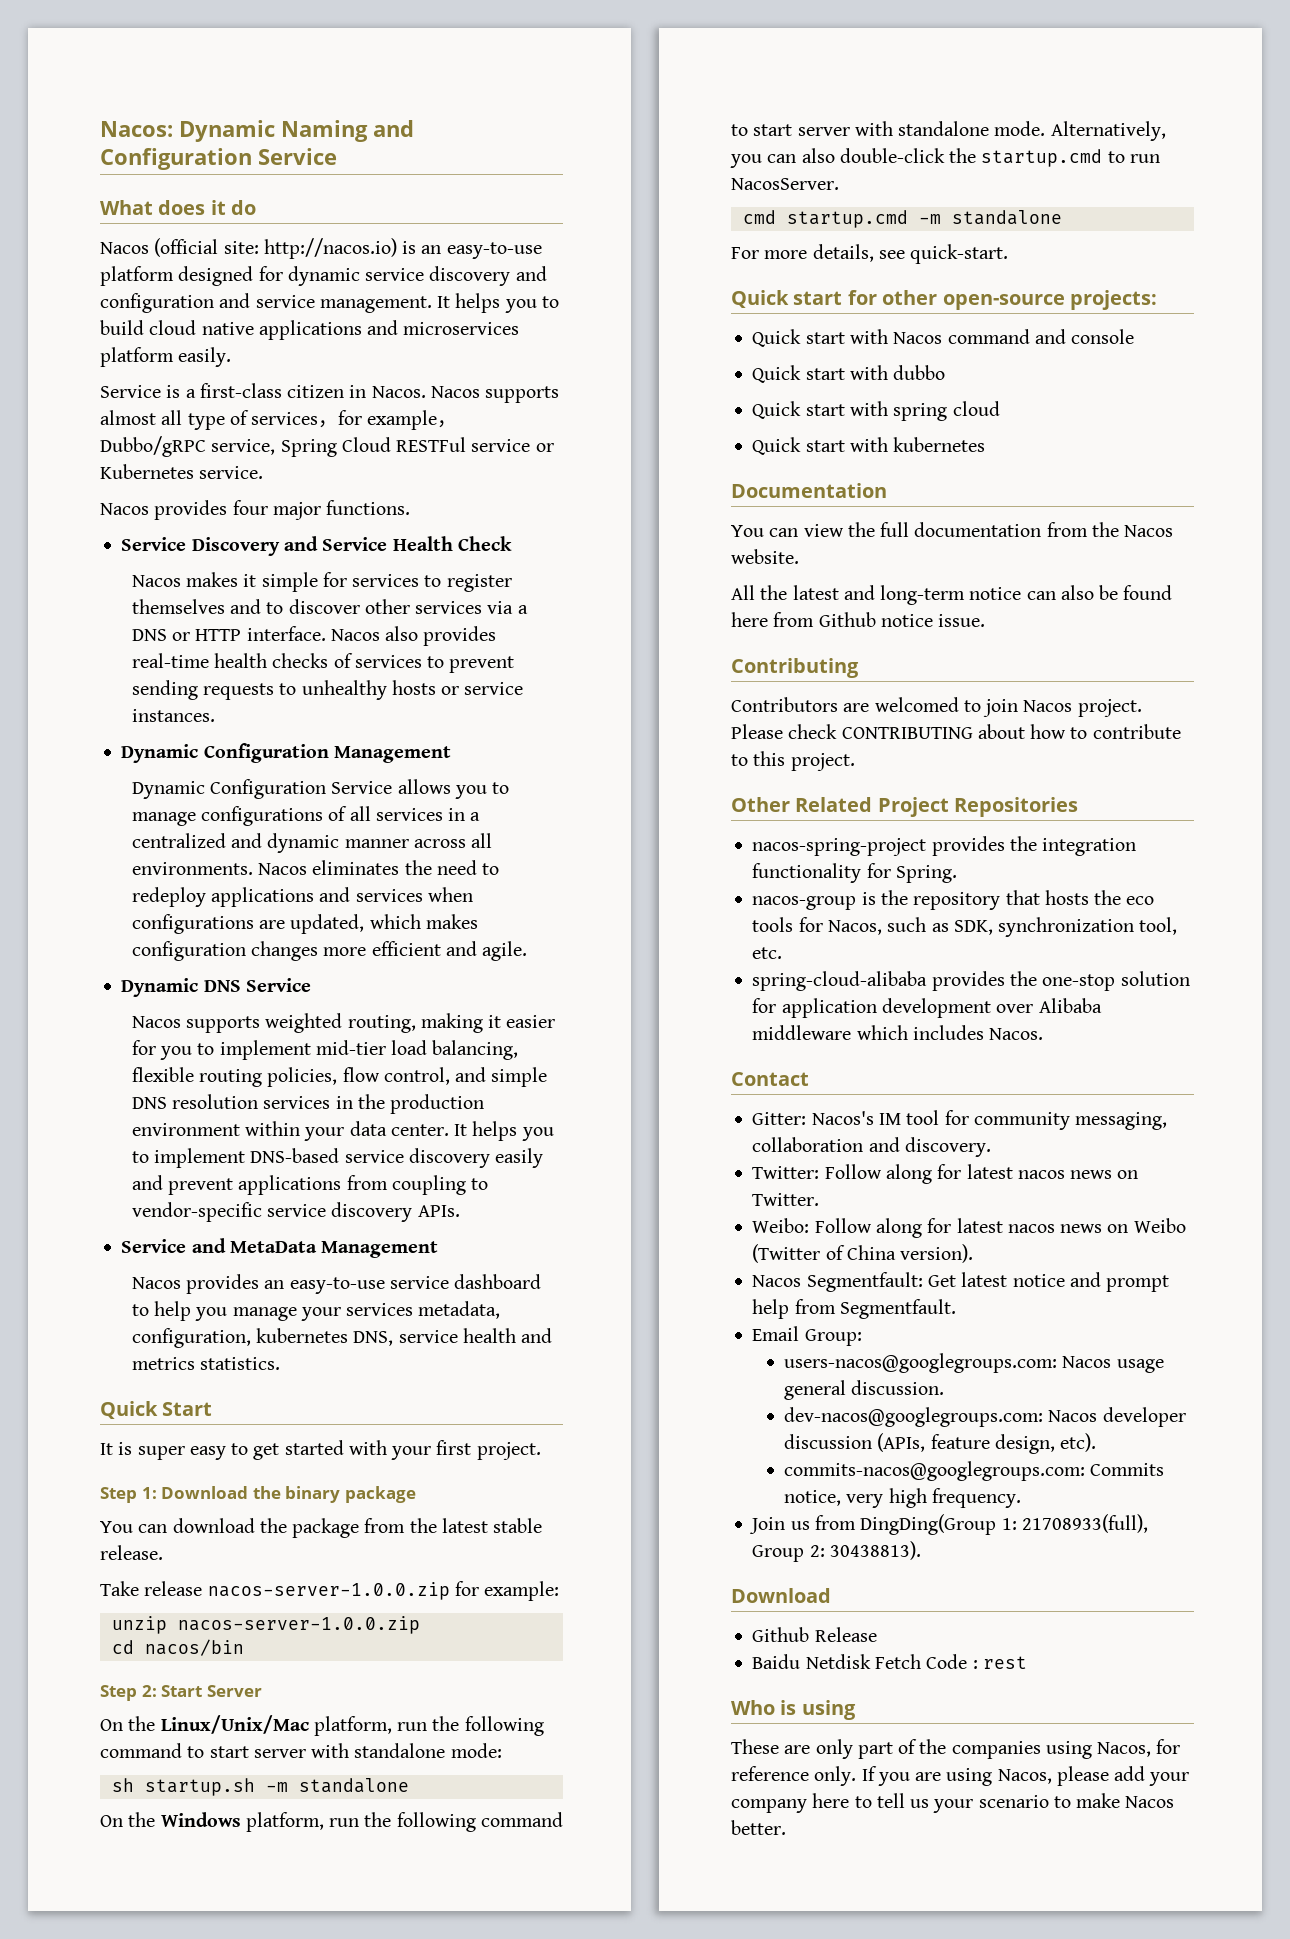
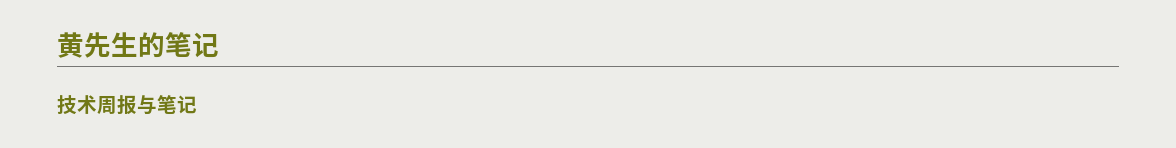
[100,120,414,142] [100,148,337,170] [100,200,257,215] [100,238,542,259] [100,266,547,286] [100,293,559,313] [100,320,520,340] [100,347,232,367] [100,383,560,403] [100,410,458,430] [100,436,554,457] [100,464,264,479] [100,500,411,520] [121,536,512,556] [131,572,512,592] [131,599,528,614] [131,626,497,646] [131,653,515,673] [131,680,524,700] [131,709,215,722] [121,743,451,763] [131,779,510,799] [131,806,481,826] [131,833,493,853] [131,860,500,875] [131,887,473,907] [131,914,478,934] [131,941,528,961] [121,978,311,997] [131,1013,556,1033] [131,1040,519,1060] [131,1067,548,1087] [131,1094,485,1114] [131,1121,554,1141] [131,1148,544,1168] [131,1175,489,1195] [131,1202,460,1222] [121,1238,439,1258] [131,1274,542,1294] [131,1301,501,1321] [131,1328,553,1348] [131,1357,280,1370] [100,1401,213,1419] [100,1440,541,1460] [100,1486,416,1503] [100,1518,543,1538] [100,1545,163,1560] [100,1581,560,1601] [111,1616,420,1634] [111,1639,244,1656] [100,1685,262,1701] [100,1715,544,1736] [100,1743,502,1758] [111,1778,409,1796] [100,1812,563,1832] [731,121,1166,141] [730,148,1160,168] [731,178,839,190] [742,210,1062,228] [731,244,1009,264] [731,290,1157,310] [752,329,1135,347] [752,365,946,383] [752,401,1000,421] [752,437,986,455] [731,483,887,498] [731,522,1174,537] [731,549,799,564] [731,585,1173,605] [731,612,986,627] [731,658,859,678] [731,697,1142,717] [731,724,1181,739] [731,751,855,771] [731,797,1079,817] [752,836,1137,856] [752,863,957,883] [752,890,1155,910] [752,917,1178,937] [752,947,783,959] [752,971,1190,991] [752,998,1102,1018] [752,1025,1044,1040] [731,1072,809,1086] [752,1110,1168,1130] [752,1137,991,1157] [752,1164,1139,1184] [752,1193,820,1206] [752,1218,1186,1238] [752,1244,974,1263] [752,1272,1170,1292] [752,1299,956,1319] [752,1326,862,1346] [784,1353,1164,1373] [784,1380,945,1400] [784,1407,1186,1427] [784,1433,1097,1454] [784,1461,1165,1481] [784,1488,1021,1508] [749,1514,1148,1535] [752,1541,921,1562] [731,1588,831,1603] [752,1627,877,1642] [752,1654,1027,1669] [731,1700,856,1720] [731,1739,1181,1759] [731,1766,1190,1786] [731,1793,1175,1813] [731,1820,786,1835] Nacos: Dynamic Naming and Configuration Service // What does it do // Nacos (official site: http://nacos.io) is an easy-to-use platform designed for dynamic service discovery and configuration and service management. It helps you to build cloud native applications and microservices platform easily. // Service is a first-class citizen in Nacos. Nacos supports almost all type of services，for example，Dubbo/gRPC service, Spring Cloud RESTFul service or Kubernetes service. // Nacos provides four major functions. // Service Discovery and Service Health Check // Nacos makes it simple for services to register themselves and to discover other services via a DNS or HTTP interface. Nacos also provides real-time health checks of services to prevent sending requests to unhealthy hosts or service instances. // Dynamic Configuration Management // Dynamic Configuration Service allows you to manage configurations of all services in a centralized and dynamic manner across all environments. Nacos eliminates the need to redeploy applications and services when configurations are updated, which makes configuration changes more efficient and agile. // Dynamic DNS Service // Nacos supports weighted routing, making it easier for you to implement mid-tier load balancing, flexible routing policies, flow control, and simple DNS resolution services in the production environment within your data center. It helps you to implement DNS-based service discovery easily and prevent applications from coupling to vendor-specific service discovery APIs. // Service and MetaData Management // Nacos provides an easy-to-use service dashboard to help you manage your services metadata, configuration, kubernetes DNS, service health and metrics statistics. // Quick Start // It is super easy to get started with your first project. // Step 1: Download the binary package // You can download the package from the latest stable release. // Take release nacos-server-1.0.0.zip for example: // unzip nacos-server-1.0.0.zip // cd nacos/bin // Step 2: Start Server // On the Linux/Unix/Mac platform, run the following command to start server with standalone mode: // sh startup.sh -m standalone // On the Windows platform, run the following command to start server with standalone mode. Alternatively, you can also double-click the startup.cmd to run NacosServer. // cmd startup.cmd -m standalone // For more details, see quick-start. // Quick start for other open-source projects: // Quick start with Nacos command and console // Quick start with dubbo // Quick start with spring cloud // Quick start with kubernetes // Documentation // You can view the full documentation from the Nacos website. // All the latest and long-term notice can also be found here from Github notice issue. // Contributing // Contributors are welcomed to join Nacos project. Please check CONTRIBUTING about how to contribute to this project. // Other Related Project Repositories // nacos-spring-project provides the integration functionality for Spring. // nacos-group is the repository that hosts the eco tools for Nacos, such as SDK, synchronization tool, etc. // spring-cloud-alibaba provides the one-stop solution for application development over Alibaba middleware which includes Nacos. // Contact // Gitter: Nacos's IM tool for community messaging, collaboration and discovery. // Twitter: Follow along for latest nacos news on Twitter. // Weibo: Follow along for latest nacos news on Weibo (Twitter of China version). // Nacos Segmentfault: Get latest notice and prompt help from Segmentfault. // Email Group: // users-nacos@googlegroups.com: Nacos usage general discussion. // dev-nacos@googlegroups.com: Nacos developer discussion (APIs, feature design, etc). // commits-nacos@googlegroups.com: Commits notice, very high frequency. // Join us from DingDing(Group 1: 21708933(full), Group 2: 30438813). // Download // Github Release // Baidu Netdisk Fetch Code : rest // Who is using // These are only part of the companies using Nacos, for reference only. If you are using Nacos, please add your company here to tell us your scenario to make Nacos better. -> [57,32,219,58] [57,95,197,115] 黄先生的笔记 // 技术周报与笔记

